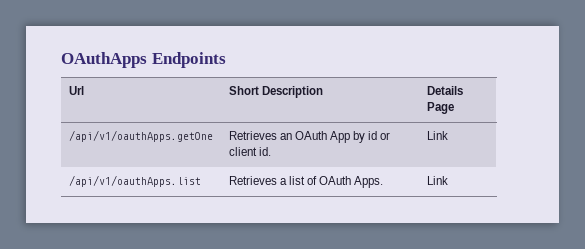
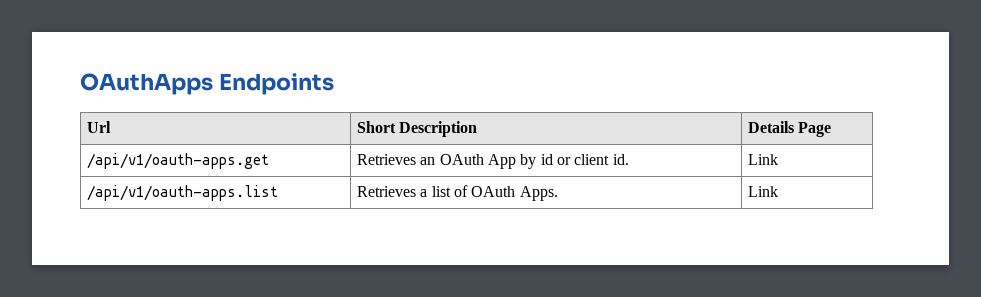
[68,130,213,142] /api/v1/oauthApps.getOne -> [86,153,269,169] /api/v1/oauth-apps.get
[68,175,201,187] /api/v1/oauthApps.list -> [86,185,278,201] /api/v1/oauth-apps.list

